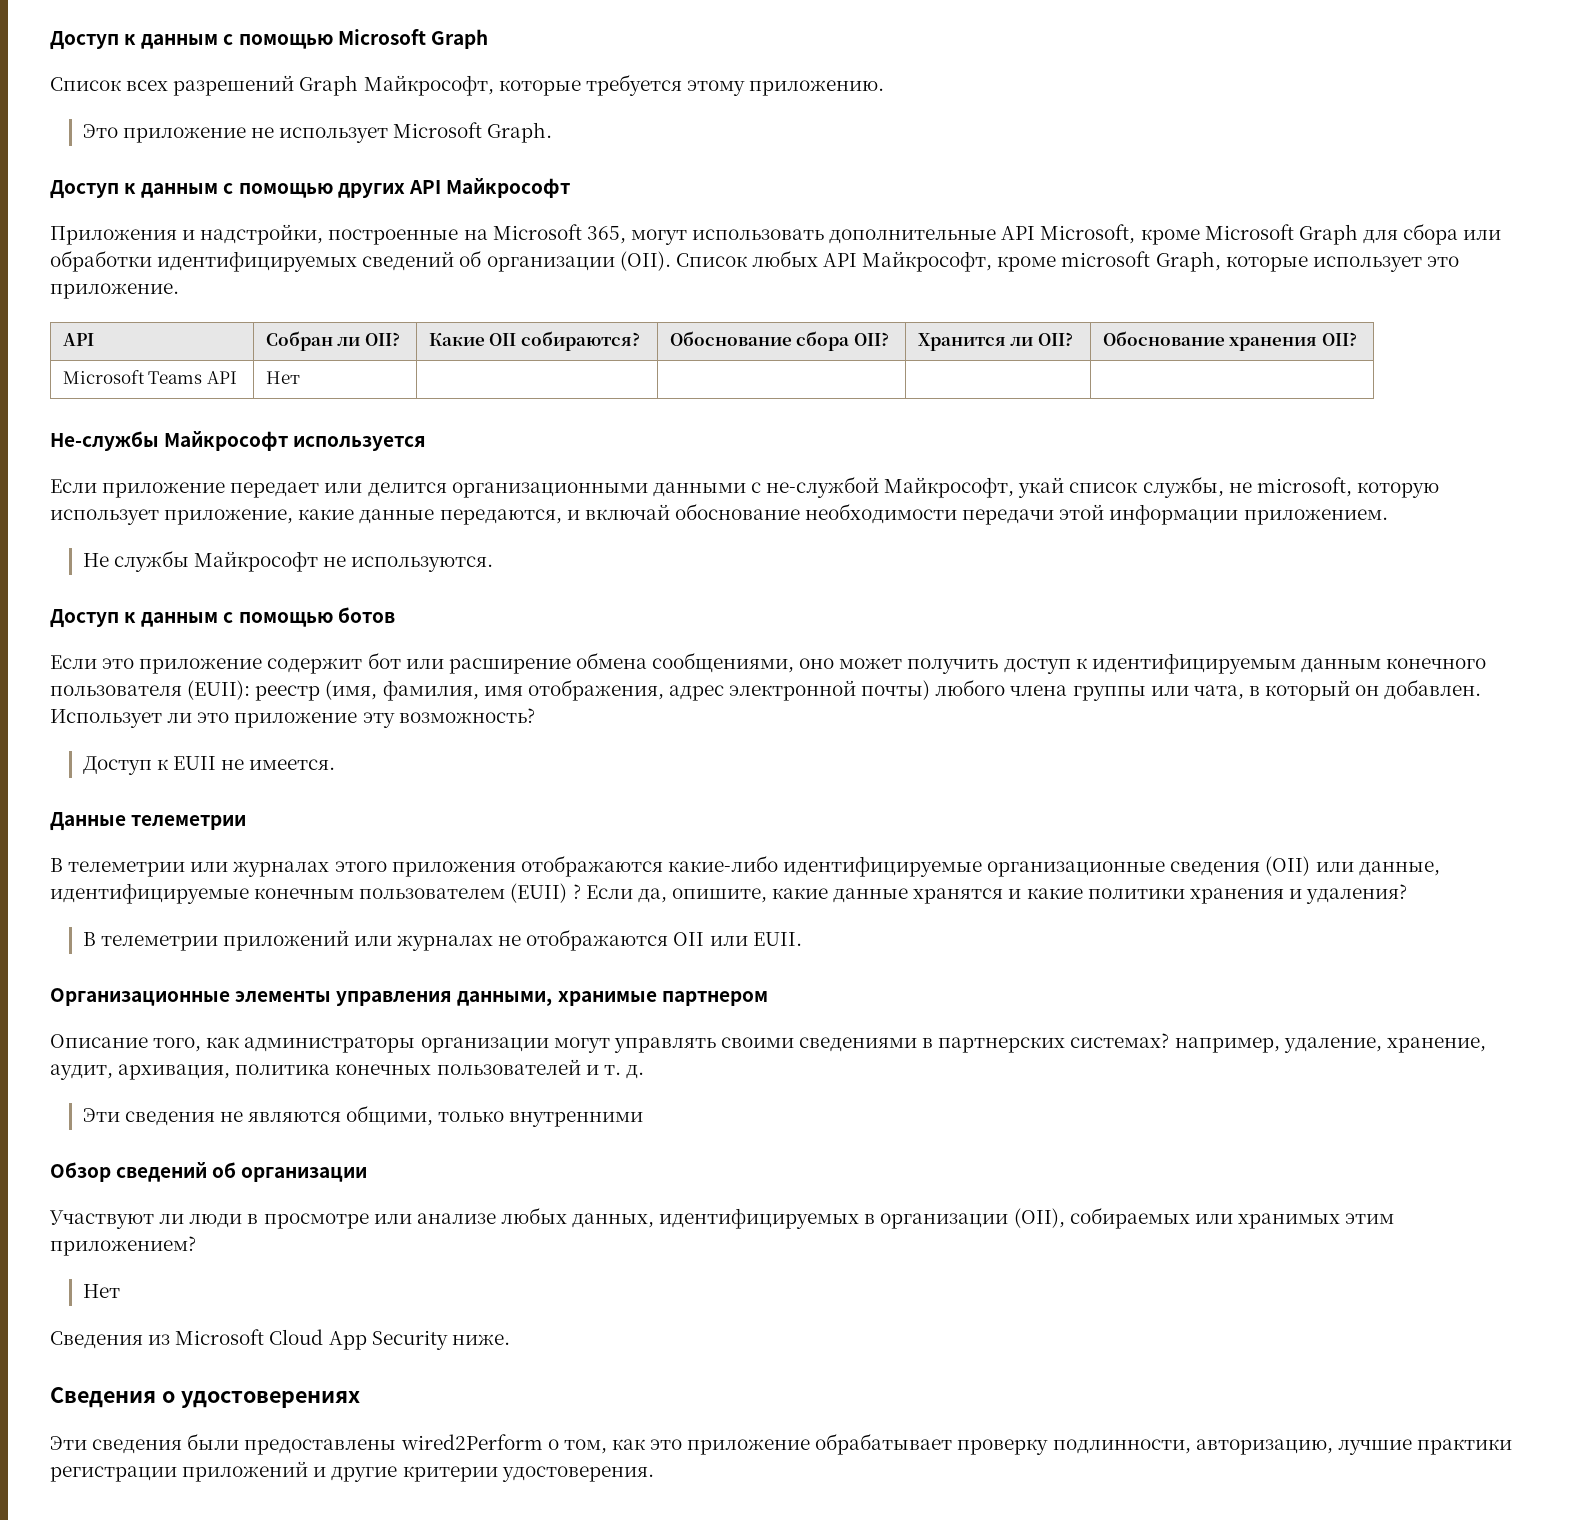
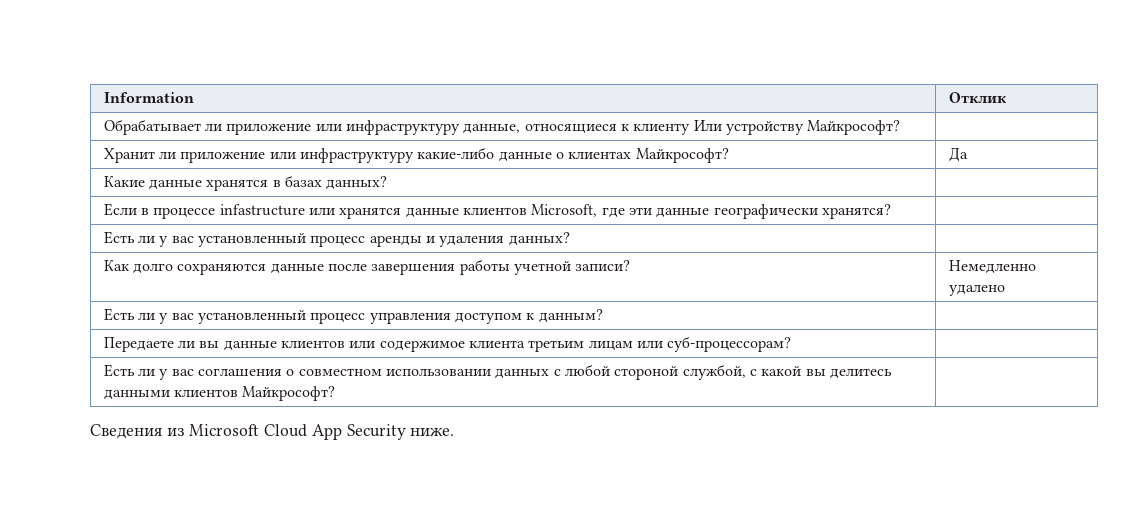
[50,29,488,50] [50,74,885,96] [82,122,553,143] [50,178,570,199] [50,223,1502,245] [50,250,1459,272] [50,283,179,299] [62,333,94,346] [265,331,400,351] [428,331,640,351] [669,331,889,351] [917,332,1073,351] [1102,331,1357,351] [62,370,237,384] [265,371,300,384] [50,431,427,451] [50,476,1439,498] [50,503,1388,525] [82,550,494,572] [50,607,395,628] [50,652,1487,674] [50,679,1482,701] [50,708,535,728] [82,756,336,775] [50,812,247,831] [50,855,1440,877] [50,883,1408,904] [82,929,802,951] [50,988,768,1006] [50,1033,1486,1053] [50,1059,644,1080] [82,1105,644,1127] [50,1162,368,1182] [49,1207,1395,1229] [50,1236,196,1256] [82,1284,120,1298] Доступ к данным с помощью Microsoft Graph // Список всех разрешений Graph Майкрософт, которые требуется этому приложению. // Это приложение не использует Microsoft Graph. // Доступ к данным с помощью других API Майкрософт // Приложения и надстройки, построенные на Microsoft 365, могут использовать дополнительные API Microsoft, кроме Microsoft Graph для сбора или обработки идентифицируемых сведений об организации (OII). Список любых API Майкрософт, кроме microsoft Graph, которые использует это приложение. // API | Собран ли OII? | Какие OII собираются? | Обоснование сбора OII? | Хранится ли OII? | Обоснование хранения OII? // Microsoft Teams API | Нет | | | | // Не-службы Майкрософт используется // Если приложение передает или делится организационными данными с не-службой Майкрософт, укай список службы, не microsoft, которую использует приложение, какие данные передаются, и включай обоснование необходимости передачи этой информации приложением. // Не службы Майкрософт не используются. // Доступ к данным с помощью ботов // Если это приложение содержит бот или расширение обмена сообщениями, оно может получить доступ к идентифицируемым данным конечного пользователя (EUII): реестр (имя, фамилия, имя отображения, адрес электронной почты) любого члена группы или чата, в который он добавлен. Использует ли это приложение эту возможность? // Доступ к EUII не имеется. // Данные телеметрии // В телеметрии или журналах этого приложения отображаются какие-либо идентифицируемые организационные сведения (OII) или данные, идентифицируемые конечным пользователем (EUII) ? Если да, опишите, какие данные хранятся и какие политики хранения и удаления? // В телеметрии приложений или журналах не отображаются OII или EUII. // Организационные элементы управления данными, хранимые партнером // Описание того, как администраторы организации могут управлять своими сведениями в партнерских системах? например, удаление, хранение, аудит, архивация, политика конечных пользователей и т. д. // Эти сведения не являются общими, только внутренними // Обзор сведений об организации // Участвуют ли люди в просмотре или анализе любых данных, идентифицируемых в организации (OII), собираемых или хранимых этим приложением? // Нет -> [103,92,194,103] [948,92,1007,103] [103,119,901,135] [103,147,729,163] [948,147,968,162] [103,175,388,191] [103,203,891,219] [103,231,570,247] [103,259,631,275] [948,260,1036,274] [948,284,1005,296] [103,308,603,324] [103,336,792,352] [103,364,892,380] [103,386,336,401] Information | Отклик // Обрабатывает ли приложение или инфраструктуру данные, относящиеся к клиенту Или устройству Майкрософт? | // Хранит ли приложение или инфраструктуру какие-либо данные о клиентах Майкрософт? | Да // Какие данные хранятся в базах данных? | // Если в процессе infastructure или хранятся данные клиентов Microsoft, где эти данные географически хранятся? | // Есть ли у вас установленный процесс аренды и удаления данных? | // Как долго сохраняются данные после завершения работы учетной записи? | Немедленно удалено // Есть ли у вас установленный процесс управления доступом к данным? | // Передаете ли вы данные клиентов или содержимое клиента третьим лицам или суб-процессорам? | // Есть ли у вас соглашения о совместном использовании данных с любой стороной службой, с какой вы делитесь данными клиентов Майкрософт? |
[50,1387,360,1408] [50,1433,1512,1455] [50,1461,654,1482] // Сведения о удостоверениях // Эти сведения были предоставлены wired2Perform о том, как это приложение обрабатывает проверку подлинности, авторизацию, лучшие практики регистрации приложений и другие критерии удостоверения. -> (455, 432) none

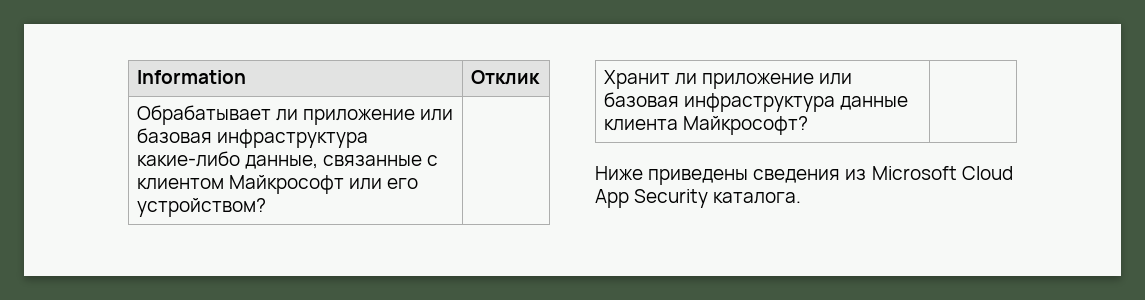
[346,120,901,135] [103,147,729,163] [948,147,968,162] [103,175,388,191] [103,203,891,219] [103,231,570,247] [103,259,631,275] [948,260,1036,274] [948,284,1005,296] [103,308,603,324] [103,336,792,352] [103,364,892,380] [103,386,336,401] [90,424,162,439] инфраструктуру данные, относящиеся к клиенту Или устройству Майкрософт? | // Хранит ли приложение или инфраструктуру какие-либо данные о клиентах Майкрософт? | Да // Какие данные хранятся в базах данных? | // Если в процессе infastructure или хранятся данные клиентов Microsoft, где эти данные географически хранятся? | // Есть ли у вас установленный процесс аренды и удаления данных? | // Как долго сохраняются данные после завершения работы учетной записи? | Немедленно удалено // Есть ли у вас установленный процесс управления доступом к данным? | // Передаете ли вы данные клиентов или содержимое клиента третьим лицам или суб-процессорам? | // Есть ли у вас соглашения о совместном использовании данных с любой стороной службой, с какой вы делитесь данными клиентов Майкрософт? | // Сведения -> [136,128,368,148] [136,151,438,169] [136,175,418,194] [136,198,266,217] [603,70,852,89] [603,92,908,112] [603,116,808,135] [595,166,841,185] базовая инфраструктура какие-либо данные, связанные с клиентом Майкрософт или его устройством? | // Хранит ли приложение или базовая инфраструктура данные клиента Майкрософт? | // Ниже приведены сведения
[410,428,455,436] ниже. -> [713,192,802,204] каталога.

